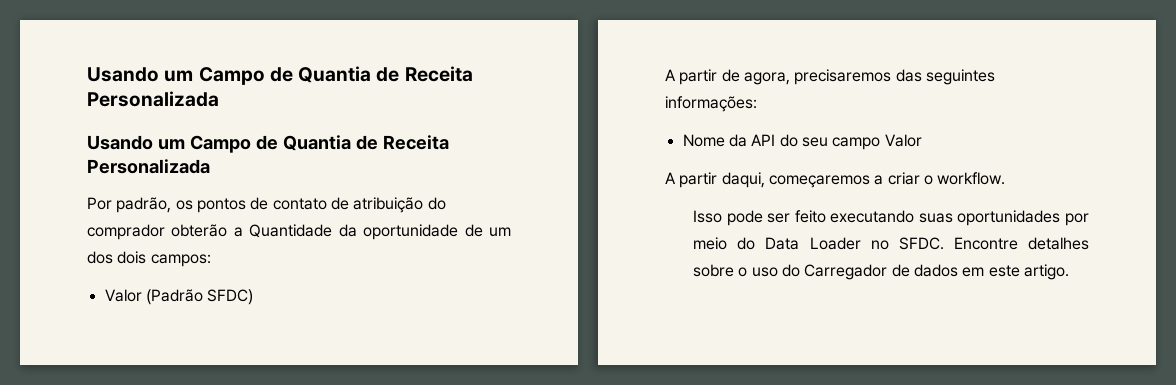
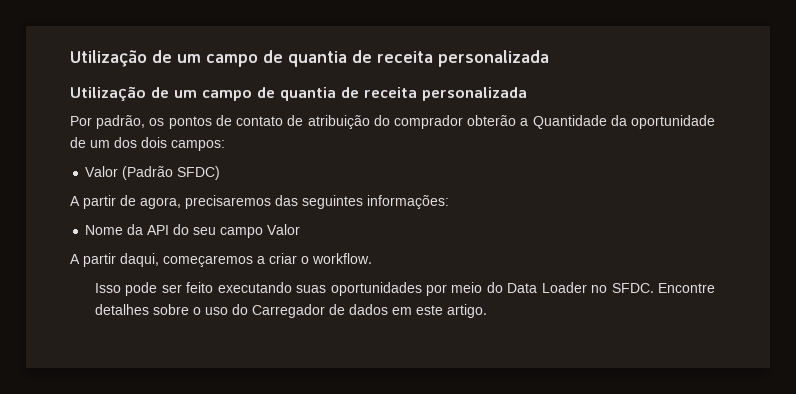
[87,66,473,85] [87,91,219,107] [87,135,449,153] [87,159,210,174] Usando um Campo de Quantia de Receita Personalizada // Usando um Campo de Quantia de Receita Personalizada -> [70,50,549,67] [70,86,527,101] Utilização de um campo de quantia de receita personalizada // Utilização de um campo de quantia de receita personalizada

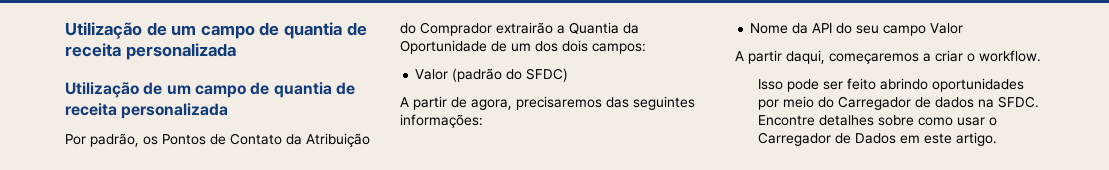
[168,115,715,129] pontos de contato de atribuição do comprador obterão a Quantidade da oportunidade -> [162,133,370,147] [400,22,639,36] [400,40,487,54] Pontos de Contato da Atribuição do Comprador extrairão a Quantia da Oportunidade
[122,166,174,180] (Padrão -> [452,68,523,82] (padrão do
[217,282,327,293] executando suas -> [880,78,929,90] abrindo
[507,282,608,293] Data Loader no -> [838,96,995,110] Carregador de dados na
[192,304,388,318] o uso do Carregador de dados -> [918,117,998,126] [758,132,897,146] como usar o Carregador de Dados

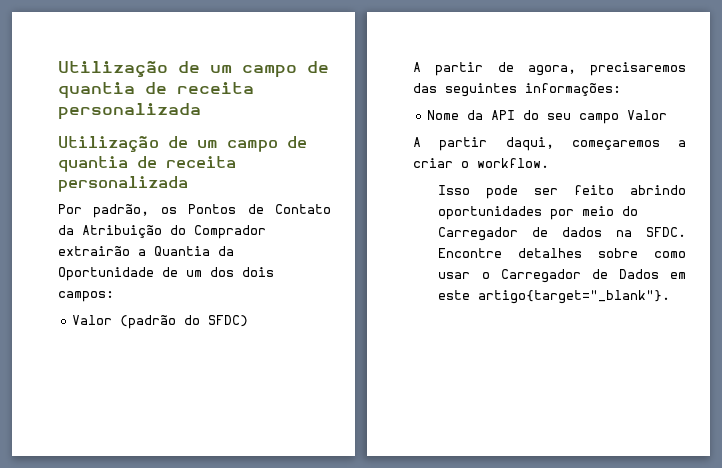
[956,132,998,146] artigo. -> [478,290,671,304] artigo{target="_blank"}.

